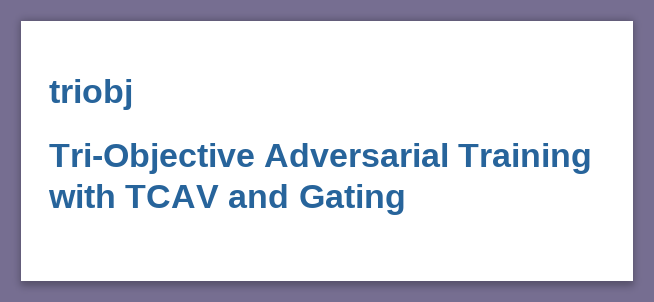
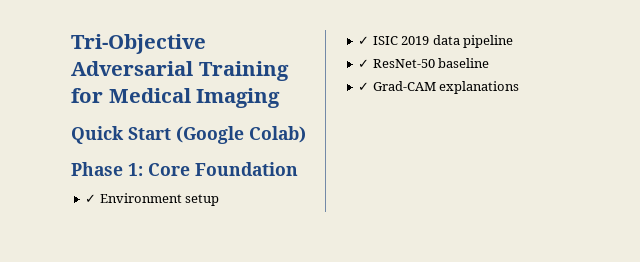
[49,79,133,110] triobj // -> (71, 44) none
[48,184,406,215] with TCAV and Gating -> [71,88,281,108] [71,126,306,144] [71,162,298,176] [85,193,220,206] [358,35,514,48] [358,58,490,68] [358,81,520,94] for Medical Imaging // Quick Start (Google Colab) // Phase 1: Core Foundation // ✓ Environment setup // ✓ ISIC 2019 data pipeline // ✓ ResNet-50 baseline // ✓ Grad-CAM explanations

